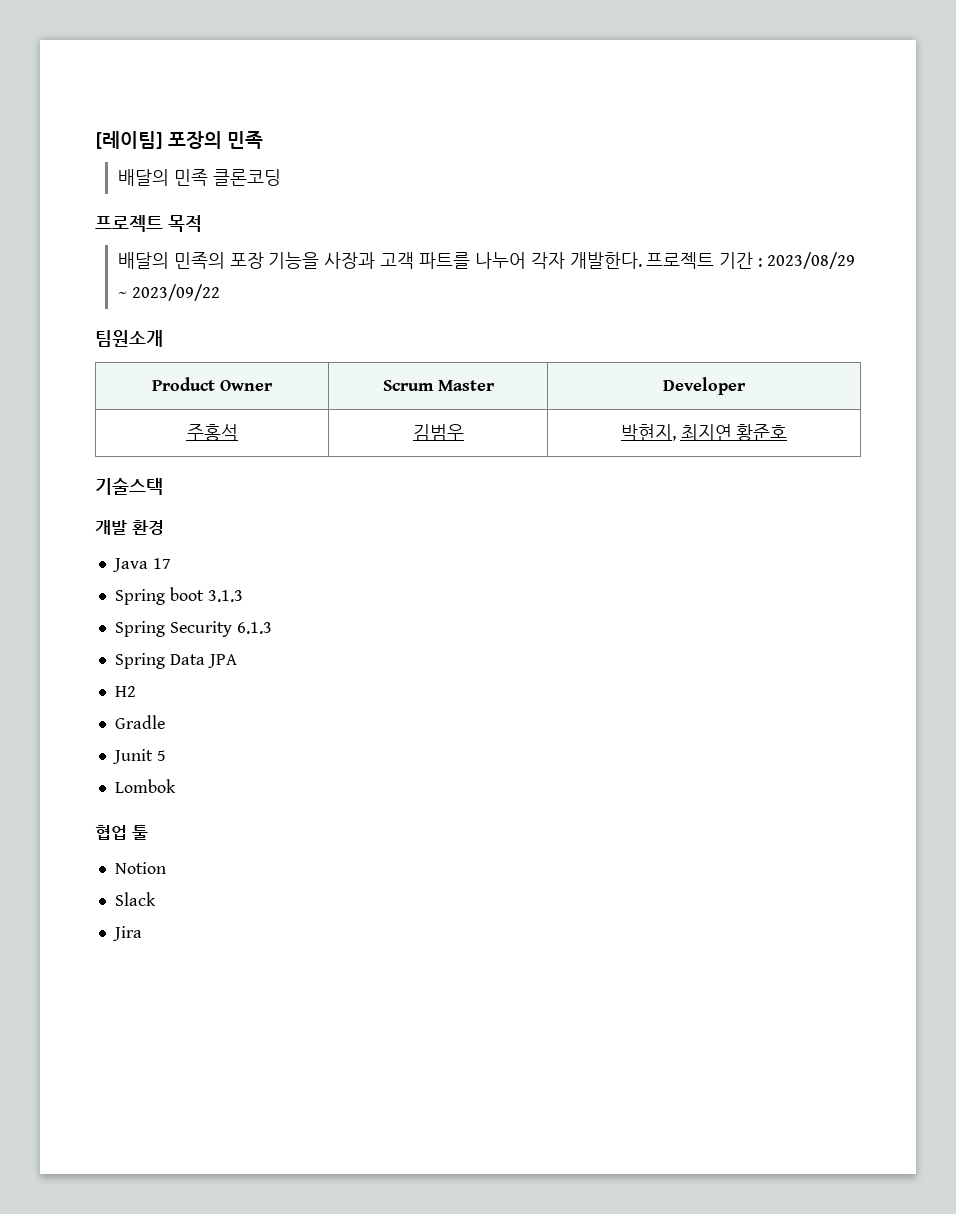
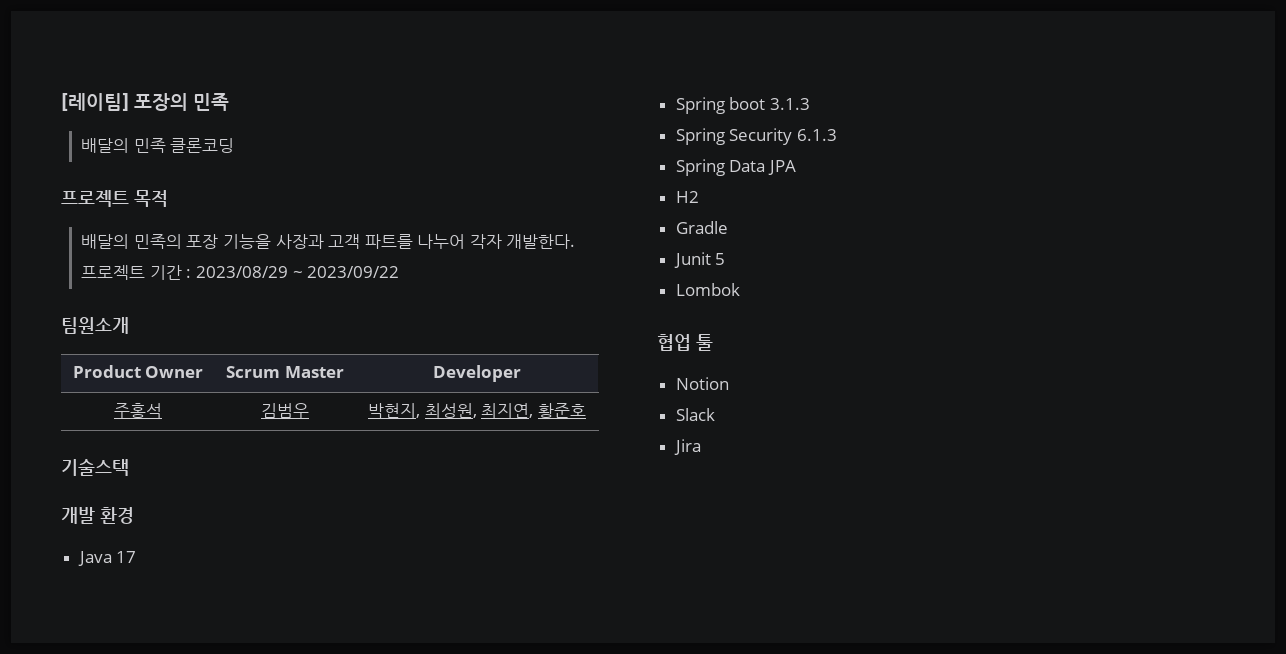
[680,424,732,441] 최지연 -> [424,403,534,418] 최성원, 최지연,

